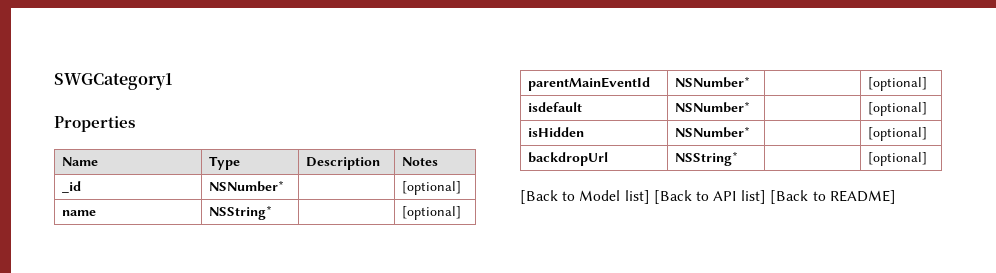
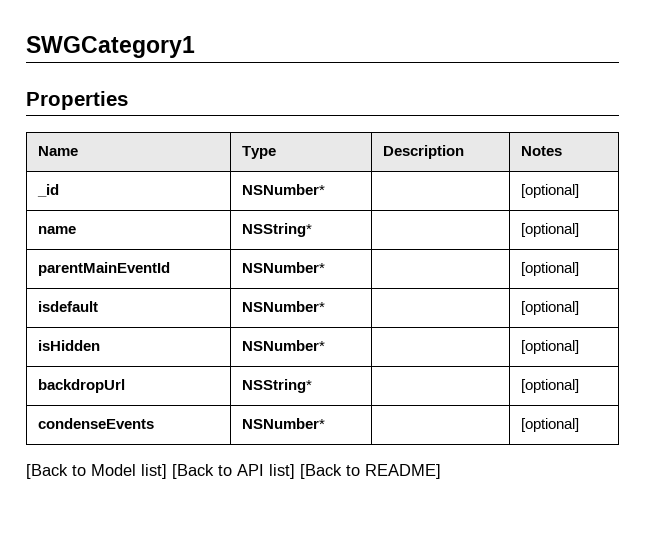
(927, 159) none -> [38,418,155,429] [242,418,326,429] [521,418,580,432] // condenseEvents | NSNumber* | | [optional]

